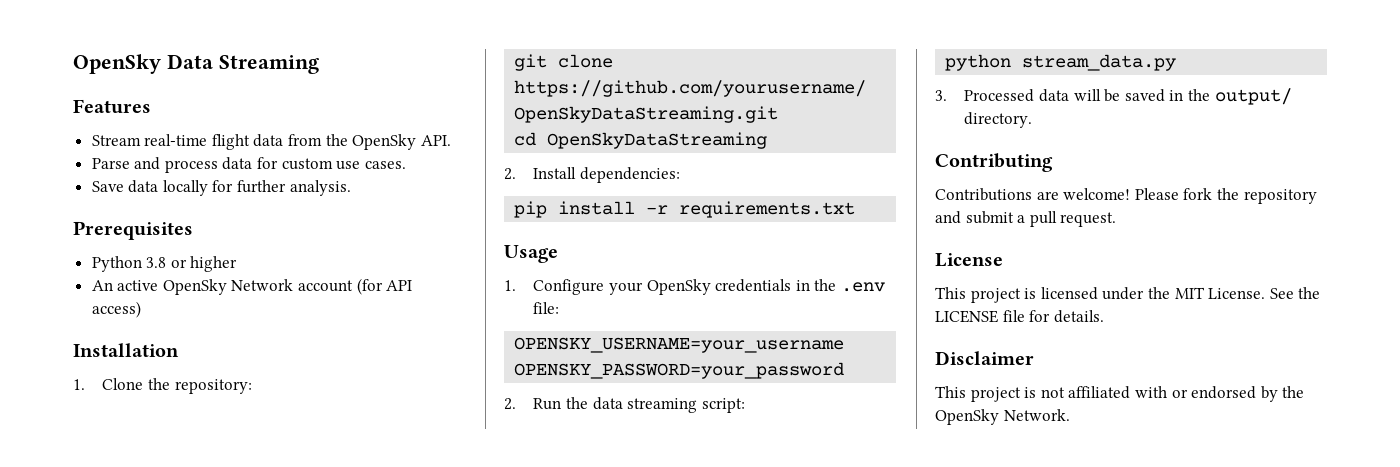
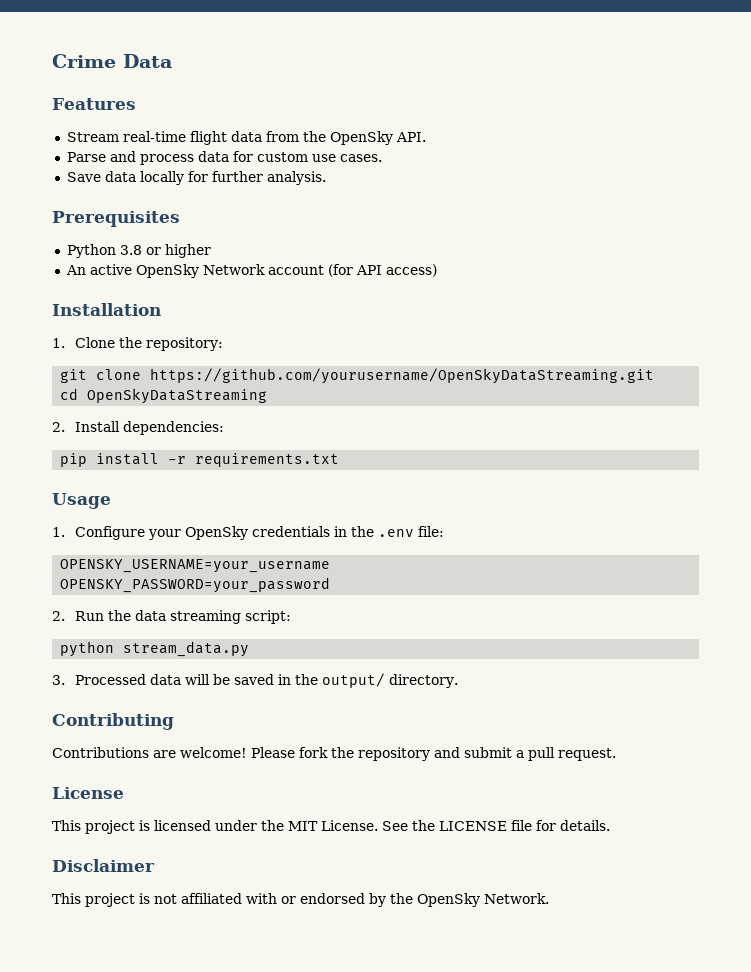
[73,54,161,74] OpenSky -> [52,54,116,68] Crime
[218,55,319,74] Streaming -> (172, 61) none

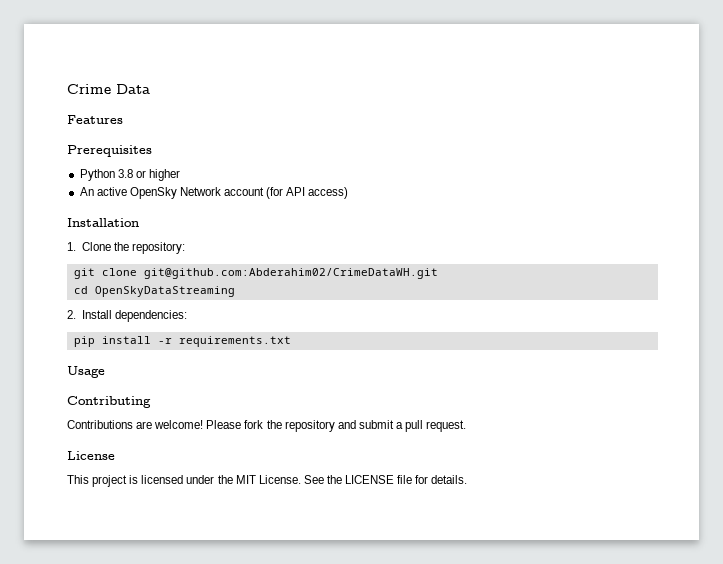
[66,131,426,145] [66,151,382,165] [66,171,326,185] // Stream real-time flight data from the OpenSky API. // Parse and process data for custom use cases. // Save data locally for further analysis. -> (123, 119) none
[150,368,655,384] https://github.com/yourusername/OpenSkyDataStreaming.git -> [143,268,438,279] git@github.com:Abderahim02/CrimeDataWH.git
[52,526,444,540] [60,559,331,573] [60,577,331,593] [52,610,291,624] [60,641,250,657] [52,673,458,688] // 1. Configure your OpenSky credentials in the .env file: // OPENSKY_USERNAME=your_username // OPENSKY_PASSWORD=your_password // 2. Run the data streaming script: // python stream_data.py // 3. Processed data will be saved in the output/ directory. -> (105, 372) none
[52,859,155,872] [52,893,549,907] // Disclaimer // This project is not affiliated with or endorsed by the OpenSky Network. -> (468, 479) none

